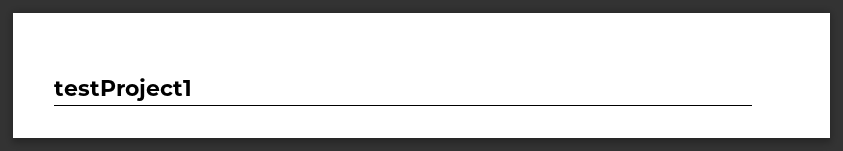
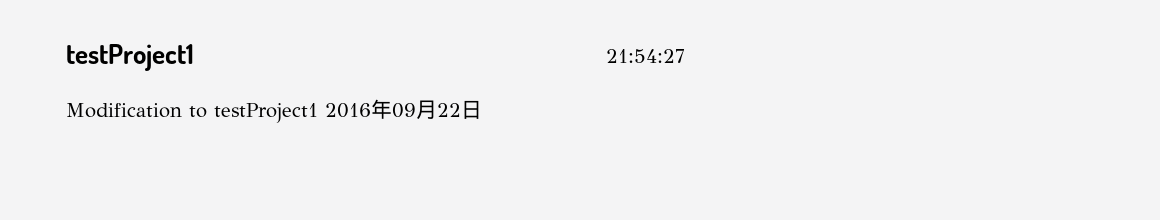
[54,78,192,101] testProject1 -> [66,44,194,71] [66,99,482,123] [606,49,685,63] testProject1 // Modification to testProject1 2016年09月22日21:54:27

